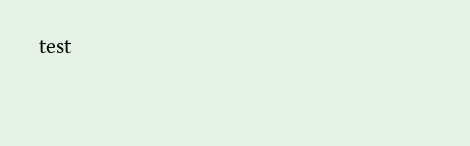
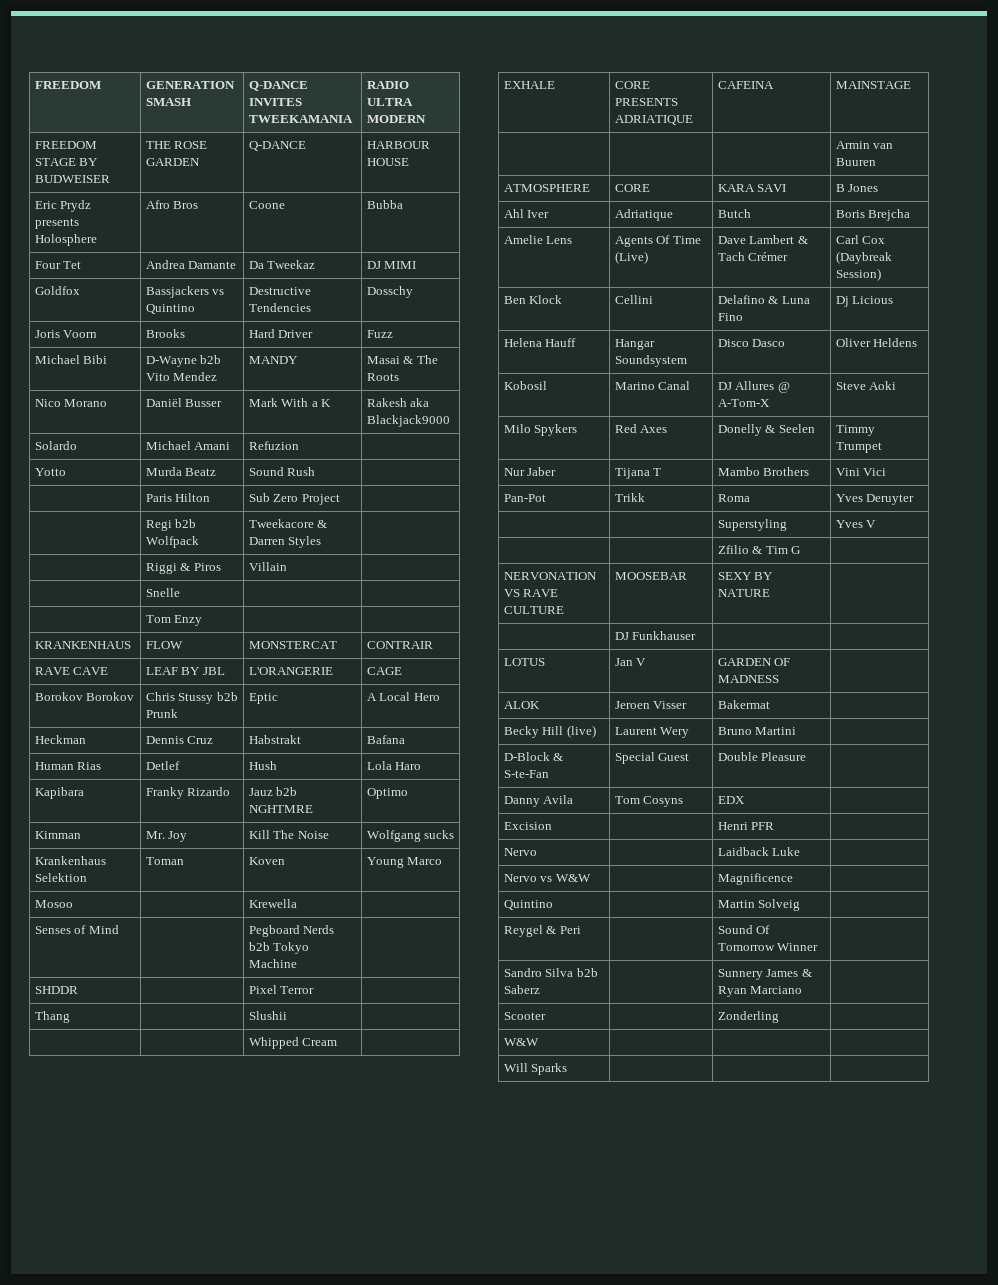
[39,40,72,53] test -> [34,81,101,89] [145,81,235,89] [145,98,191,106] [248,81,308,91] [248,98,302,106] [248,115,353,123] [366,81,409,89] [366,98,413,106] [366,115,426,123] [34,141,97,149] [34,158,99,166] [34,175,110,183] [145,141,208,149] [145,158,200,166] [248,141,306,151] [366,141,430,149] [366,158,409,166] [34,200,92,212] [34,218,79,229] [34,234,97,246] [145,200,199,209] [248,201,285,209] [366,200,403,209] [34,261,82,269] [145,260,237,269] [248,260,316,269] [366,261,417,269] [34,286,80,295] [145,286,225,298] [145,304,195,314] [248,287,311,295] [248,303,311,312] [366,286,413,298] [34,330,98,338] [145,329,185,338] [248,329,314,338] [366,330,393,338] [34,355,108,364] [145,355,222,367] [145,372,218,381] [248,356,298,364] [366,355,438,364] [366,373,399,381] [34,399,108,407] [145,398,223,407] [248,398,332,407] [366,398,430,407] [366,415,450,427] [34,441,77,450] [145,441,231,450] [248,441,299,450] [34,468,66,476] [145,467,217,476] [248,467,316,476] [145,493,211,502] [248,493,340,505] [145,519,197,531] [145,536,199,548] [248,519,328,528] [248,536,322,548] [145,563,221,574] [248,562,287,571] [145,588,180,597] [145,615,203,626] [34,641,131,649] [145,641,183,649] [248,641,337,649] [366,641,433,649] [34,667,109,675] [145,667,225,675] [248,667,333,675] [366,667,402,675] [34,692,135,701] [145,692,238,704] [145,709,178,718] [248,693,278,704] [366,692,440,701] [34,735,86,744] [145,736,214,744] [248,735,301,744] [366,735,405,744] [34,762,102,770] [145,761,180,770] [248,761,277,770] [366,761,422,770] [34,787,84,799] [145,787,231,799] [248,787,298,796] [248,805,313,813] [366,788,408,799] [34,831,81,839] [145,831,188,842] [248,830,329,839] [366,830,455,842] [34,856,106,865] [34,873,87,882] [145,857,184,865] [248,857,285,865] [366,857,443,868] [34,900,73,908] [248,899,297,908] [34,925,119,934] [248,925,335,937] [248,942,310,954] [248,959,297,968] [34,986,78,994] [248,985,315,994] [34,1011,70,1023] [248,1011,287,1020] [248,1037,338,1049] [503,81,555,89] [614,81,650,89] [614,98,678,106] [614,115,693,125] [717,81,774,89] [835,81,911,89] [835,141,894,149] [835,158,876,166] [503,184,590,192] [614,184,650,192] [717,184,787,192] [835,184,879,192] [503,209,550,218] [614,209,673,221] [717,209,751,218] [835,209,911,221] [503,235,573,244] [614,235,701,247] [614,251,648,264] [717,235,808,244] [717,252,789,261] [835,235,886,244] [835,251,892,264] [835,268,881,281] [503,295,563,304] [614,295,653,304] [717,295,810,304] [717,313,743,321] [835,296,894,307] [503,338,577,347] [614,339,655,350] [614,355,687,367] [717,339,786,347] [835,338,918,347] [503,381,547,390] [614,381,691,390] [717,381,790,393] [717,399,770,407] [835,381,897,390] [503,424,578,436] [614,424,668,433] [717,424,815,436] [835,425,875,436] [835,442,882,453] [503,467,557,476] [614,468,662,479] [717,467,810,476] [835,468,887,476] [503,494,546,502] [614,493,645,502] [717,494,750,502] [835,494,915,505] [717,519,787,531] [835,520,877,528] [717,545,801,554] [503,572,597,580] [503,589,559,597] [503,606,564,614] [614,572,687,580] [717,572,774,580] [717,589,770,597] [614,631,697,640] [503,658,545,666] [614,658,647,666] [717,658,791,666] [717,675,779,683] [503,701,540,709] [614,701,688,709] [717,700,770,709] [503,725,596,738] [614,727,690,738] [717,727,797,735] [503,752,564,761] [503,770,549,778] [614,752,690,764] [717,752,807,761] [503,795,574,807] [614,796,684,807] [717,796,745,804] [503,822,552,830] [717,822,775,830] [503,848,537,856] [717,847,801,856] [503,874,591,882] [717,873,793,885] [503,900,553,910] [717,899,801,911] [503,925,581,937] [717,925,771,934] [717,943,819,951] [503,968,598,977] [503,985,540,994] [717,969,812,980] [717,986,803,997] [503,1012,546,1020] [717,1011,779,1023] [503,1038,539,1046] [503,1063,568,1075] FREEDOM | GENERATION SMASH | Q-DANCE INVITES TWEEKAMANIA | RADIO ULTRA MODERN // FREEDOM STAGE BY BUDWEISER | THE ROSE GARDEN | Q-DANCE | HARBOUR HOUSE // Eric Prydz presents Holosphere | Afro Bros | Coone | Bubba // Four Tet | Andrea Damante | Da Tweekaz | DJ MIMI // Goldfox | Bassjackers vs Quintino | Destructive Tendencies | Dosschy // Joris Voorn | Brooks | Hard Driver | Fuzz // Michael Bibi | D-Wayne b2b Vito Mendez | MANDY | Masai & The Roots // Nico Morano | Daniël Busser | Mark With a K | Rakesh aka Blackjack9000 // Solardo | Michael Amani | Refuzion | // Yotto | Murda Beatz | Sound Rush | // | Paris Hilton | Sub Zero Project | // | Regi b2b Wolfpack | Tweekacore & Darren Styles | // | Riggi & Piros | Villain | // | Snelle | | // | Tom Enzy | | // KRANKENHAUS | FLOW | MONSTERCAT | CONTRAIR // RAVE CAVE | LEAF BY JBL | L'ORANGERIE | CAGE // Borokov Borokov | Chris Stussy b2b Prunk | Eptic | A Local Hero // Heckman | Dennis Cruz | Habstrakt | Bafana // Human Rias | Detlef | Hush | Lola Haro // Kapibara | Franky Rizardo | Jauz b2b NGHTMRE | Optimo // Kimman | Mr. Joy | Kill The Noise | Wolfgang sucks // Krankenhaus Selektion | Toman | Koven | Young Marco // Mosoo | | Krewella | // Senses of Mind | | Pegboard Nerds b2b Tokyo Machine | // SHDDR | | Pixel Terror | // Thang | | Slushii | // | | Whipped Cream | // EXHALE | CORE PRESENTS ADRIATIQUE | CAFEINA | MAINSTAGE // | | | Armin van Buuren // ATMOSPHERE | CORE | KARA SAVI | B Jones // Ahl Iver | Adriatique | Butch | Boris Brejcha // Amelie Lens | Agents Of Time (Live) | Dave Lambert & Tach Crémer | Carl Cox (Daybreak Session) // Ben Klock | Cellini | Delafino & Luna Fino | Dj Licious // Helena Hauff | Hangar Soundsystem | Disco Dasco | Oliver Heldens // Kobosil | Marino Canal | DJ Allures @ A-Tom-X | Steve Aoki // Milo Spykers | Red Axes | Donelly & Seelen | Timmy Trumpet // Nur Jaber | Tijana T | Mambo Brothers | Vini Vici // Pan-Pot | Trikk | Roma | Yves Deruyter // | | Superstyling | Yves V // | | Zfilio & Tim G | // NERVONATION VS RAVE CULTURE | MOOSEBAR | SEXY BY NATURE | // | DJ Funkhauser | | // LOTUS | Jan V | GARDEN OF MADNESS | // ALOK | Jeroen Visser | Bakermat | // Becky Hill (live) | Laurent Wery | Bruno Martini | // D-Block & S-te-Fan | Special Guest | Double Pleasure | // Danny Avila | Tom Cosyns | EDX | // Excision | | Henri PFR | // Nervo | | Laidback Luke | // Nervo vs W&W | | Magnificence | // Quintino | | Martin Solveig | // Reygel & Peri | | Sound Of Tomorrow Winner | // Sandro Silva b2b Saberz | | Sunnery James & Ryan Marciano | // Scooter | | Zonderling | // W&W | | | // Will Sparks | | |

